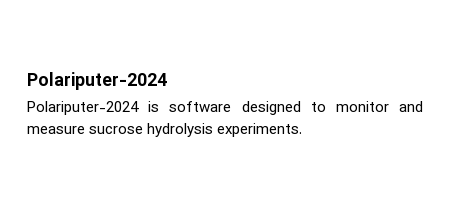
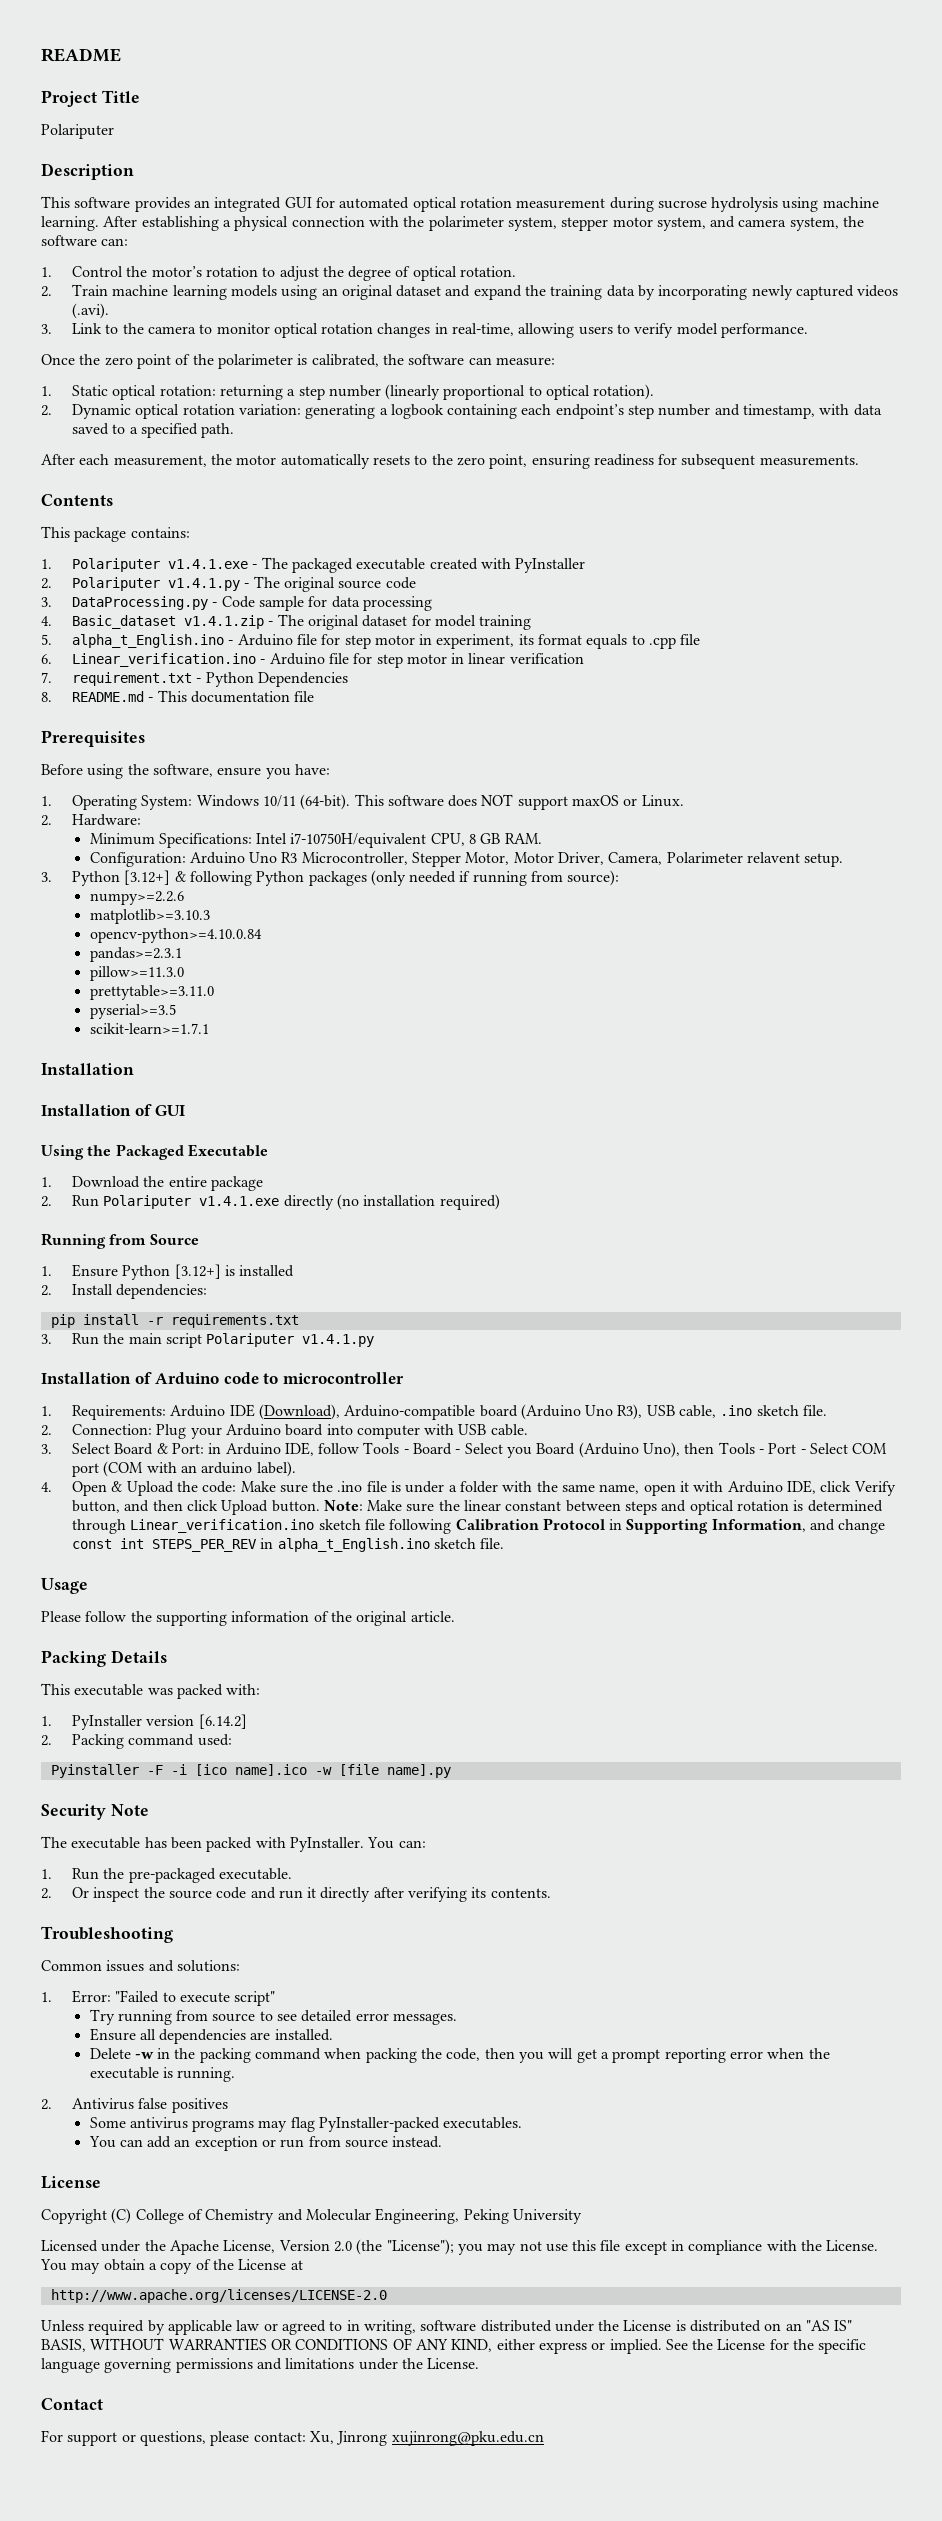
[27,72,167,90] [27,101,424,115] [27,123,303,137] Polariputer-2024 // Polariputer-2024 is software designed to monitor and measure sucrose hydrolysis experiments. -> [41,48,121,62] [41,90,140,107] [41,124,114,139] [41,163,134,180] [41,196,879,212] [41,216,865,231] [41,235,129,246] [41,266,517,281] [41,284,899,300] [71,303,109,319] [41,323,809,338] [41,354,555,369] [41,384,655,400] [41,404,882,419] [71,423,235,438] [41,454,859,469] [41,494,113,506] [41,526,190,542] [41,557,586,573] [41,576,416,592] [41,596,432,611] [41,614,532,630] [41,634,701,649] [41,653,584,668] [41,672,348,687] [41,690,315,703] [41,730,145,747] [41,764,330,779] [41,794,684,810] [41,814,141,826] [89,833,542,848] [89,852,844,867] [41,870,620,886] [89,891,184,905] [89,909,210,924] [89,928,262,943] [89,947,182,962] [89,966,184,981] [89,985,214,1000] [89,1004,176,1019] [89,1023,209,1034] [41,1063,134,1075] [41,1104,186,1116] [41,1144,268,1160] [41,1176,263,1191] [41,1194,500,1210] [41,1233,199,1249] [41,1264,295,1280] [41,1284,208,1299] [50,1314,299,1328] [41,1333,375,1348] [41,1372,404,1384] [41,1404,828,1420] [41,1424,528,1439] [41,1442,888,1458] [71,1461,296,1477] [41,1480,896,1496] [71,1500,883,1515] [71,1518,886,1534] [71,1538,505,1552] [41,1578,88,1594] [41,1611,455,1626] [41,1650,167,1667] [41,1683,261,1699] [41,1714,247,1730] [41,1734,232,1749] [50,1764,451,1778] [41,1804,149,1820] [41,1836,426,1852] [41,1868,292,1883] [41,1887,551,1902] [41,1926,173,1943] [41,1960,240,1972] [41,1990,276,2006] [89,2009,458,2025] [89,2028,333,2044] [89,2048,830,2063] [89,2067,236,2082] [41,2098,228,2113] [89,2117,523,2132] [88,2136,443,2151] [41,2176,101,2189] [41,2208,582,2224] [41,2239,879,2255] [40,2259,303,2274] [50,2289,387,2303] [41,2320,853,2335] [41,2338,867,2354] [41,2358,480,2373] [41,2398,103,2410] [41,2430,544,2446] README // Project Title // Polariputer // Description // This software provides an integrated GUI for automated optical rotation measurement during sucrose hydrolysis using machine learning. After establishing a physical connection with the polarimeter system, stepper motor system, and camera system, the software can: // 1. Control the motor’s rotation to adjust the degree of optical rotation. // 2. Train machine learning models using an original dataset and expand the training data by incorporating newly captured videos (.avi). // 3. Link to the camera to monitor optical rotation changes in real-time, allowing users to verify model performance. // Once the zero point of the polarimeter is calibrated, the software can measure: // 1. Static optical rotation: returning a step number (linearly proportional to optical rotation). // 2. Dynamic optical rotation variation: generating a logbook containing each endpoint’s step number and timestamp, with data saved to a specified path. // After each measurement, the motor automatically resets to the zero point, ensuring readiness for subsequent measurements. // Contents // This package contains: // 1. Polariputer v1.4.1.exe - The packaged executable created with PyInstaller // 2. Polariputer v1.4.1.py - The original source code // 3. DataProcessing.py - Code sample for data processing // 4. Basic_dataset v1.4.1.zip - The original dataset for model training // 5. alpha_t_English.ino - Arduino file for step motor in experiment, its format equals to .cpp file // 6. Linear_verification.ino - Arduino file for step motor in linear verification // 7. requirement.txt - Python Dependencies // 8. README.md - This documentation file // Prerequisites // Before using the software, ensure you have: // 1. Operating System: Windows 10/11 (64-bit). This software does NOT support maxOS or Linux. // 2. Hardware: // Minimum Specifications: Intel i7-10750H/equivalent CPU, 8 GB RAM. // Configuration: Arduino Uno R3 Microcontroller, Stepper Motor, Motor Driver, Camera, Polarimeter relavent setup. // 3. Python [3.12+] & following Python packages (only needed if running from source): // numpy>=2.2.6 // matplotlib>=3.10.3 // opencv-python>=4.10.0.84 // pandas>=2.3.1 // pillow>=11.3.0 // prettytable>=3.11.0 // pyserial>=3.5 // scikit-learn>=1.7.1 // Installation // Installation of GUI // Using the Packaged Executable // 1. Download the entire package // 2. Run Polariputer v1.4.1.exe directly (no installation required) // Running from Source // 1. Ensure Python [3.12+] is installed // 2. Install dependencies: // pip install -r requirements.txt // 3. Run the main script Polariputer v1.4.1.py // Installation of Arduino code to microcontroller // 1. Requirements: Arduino IDE (Download), Arduino-compatible board (Arduino Uno R3), USB cable, .ino sketch file. // 2. Connection: Plug your Arduino board into computer with USB cable. // 3. Select Board & Port: in Arduino IDE, follow Tools - Board - Select you Board (Arduino Uno), then Tools - Port - Select COM port (COM with an arduino label). // 4. Open & Upload the code: Make sure the .ino file is under a folder with the same name, open it with Arduino IDE, click Verify button, and then click Upload button. Note: Make sure the linear constant between steps and optical rotation is determined through Linear_verification.ino sketch file following Calibration Protocol in Supporting Information, and change const int STEPS_PER_REV in alpha_t_English.ino sketch file. // Usage // Please follow the supporting information of the original article. // Packing Details // This executable was packed with: // 1. PyInstaller version [6.14.2] // 2. Packing command used: // Pyinstaller -F -i [ico name].ico -w [file name].py // Security Note // The executable has been packed with PyInstaller. You can: // 1. Run the pre-packaged executable. // 2. Or inspect the source code and run it directly after verifying its contents. // Troubleshooting // Common issues and solutions: // 1. Error: "Failed to execute script" // Try running from source to see detailed error messages. // Ensure all dependencies are installed. // Delete -w in the packing command when packing the code, then you will get a prompt reporting error when the executable is running. // 2. Antivirus false positives // Some antivirus programs may flag PyInstaller-packed executables. // You can add an exception or run from source instead. // License // Copyright (C) College of Chemistry and Molecular Engineering, Peking University // Licensed under the Apache License, Version 2.0 (the "License"); you may not use this file except in compliance with the License. You may obtain a copy of the License at // http://www.apache.org/licenses/LICENSE-2.0 // Unless required by applicable law or agreed to in writing, software distributed under the License is distributed on an "AS IS" BASIS, WITHOUT WARRANTIES OR CONDITIONS OF ANY KIND, either express or implied. See the License for the specific language governing permissions and limitations under the License. // Contact // For support or questions, please contact: Xu, Jinrong xujinrong@pku.edu.cn

